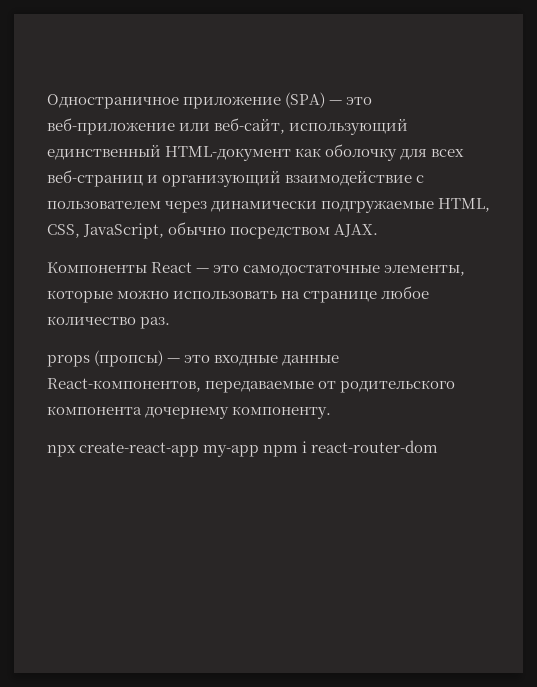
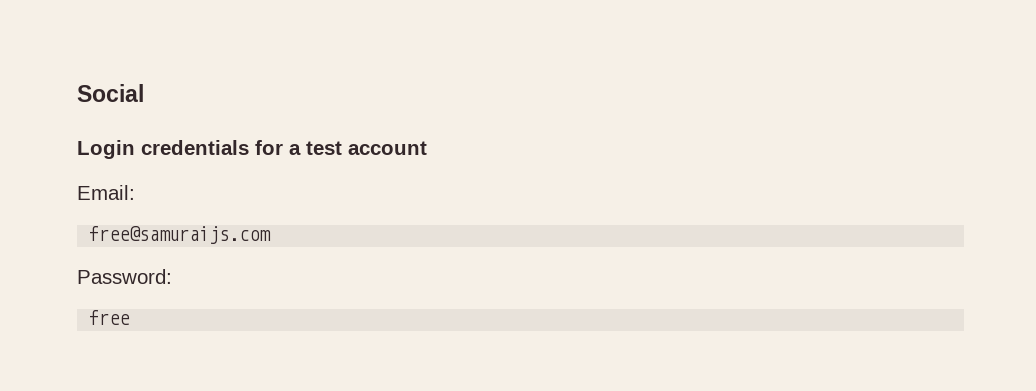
[47,92,373,109] [47,118,409,135] [47,144,465,161] [47,170,425,187] [47,198,491,213] [47,222,379,239] [47,262,466,276] [47,286,430,303] [47,316,171,329] [47,350,340,367] [47,378,456,393] [47,406,332,419] [47,440,439,457] Одностраничное приложение (SPA) — это веб-приложение или веб-сайт, использующий единственный HTML-документ как оболочку для всех веб-страниц и организующий взаимодействие с пользователем через динамически подгружаемые HTML, CSS, JavaScript, обычно посредством AJAX. // Компоненты React — это самодостаточные элементы, которые можно использовать на странице любое количество раз. // props (пропсы) — это входные данные React-компонентов, передаваемые от родительского компонента дочернему компоненту. // npx create-react-app my-app npm i react-router-dom -> [77,84,144,102] [77,140,427,159] [77,185,135,200] [89,226,272,244] [77,269,172,284] [89,310,131,325] Social // Login credentials for a test account // Email: // free@samuraijs.com // Password: // free

